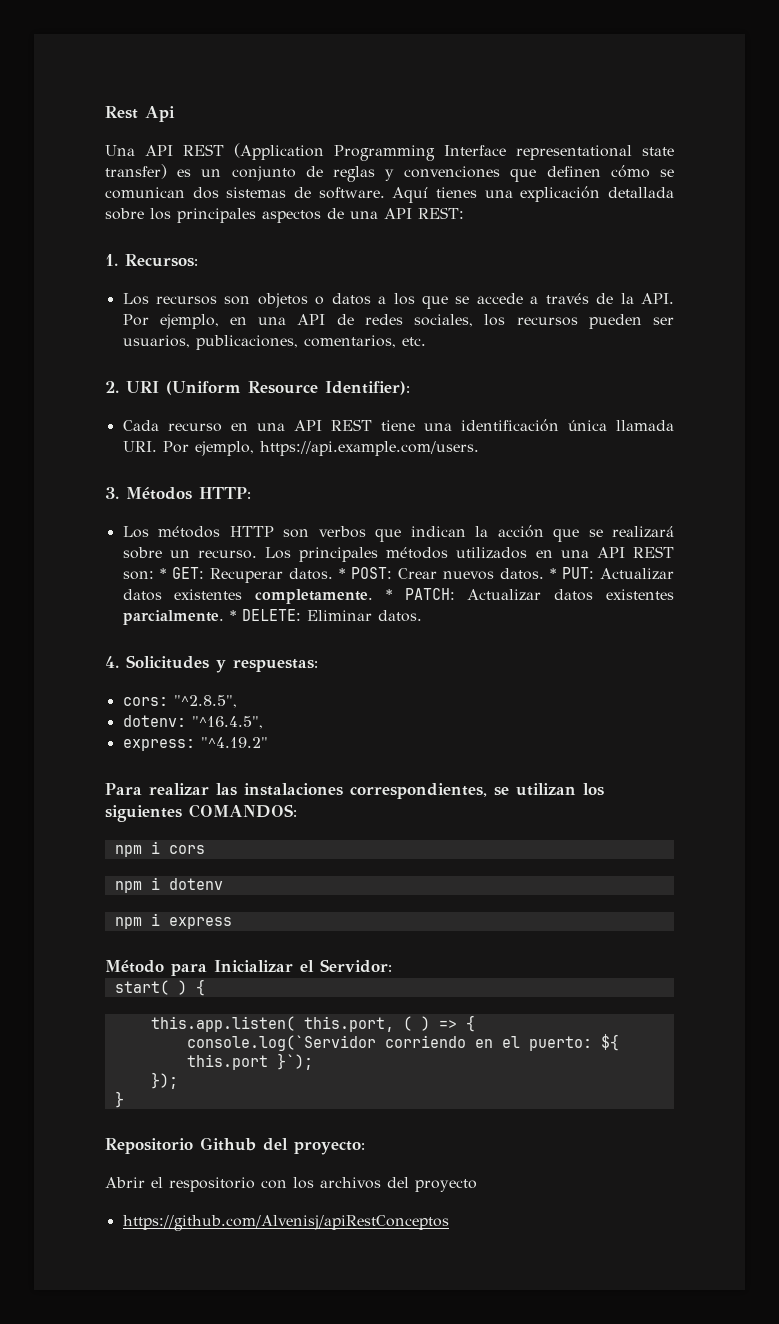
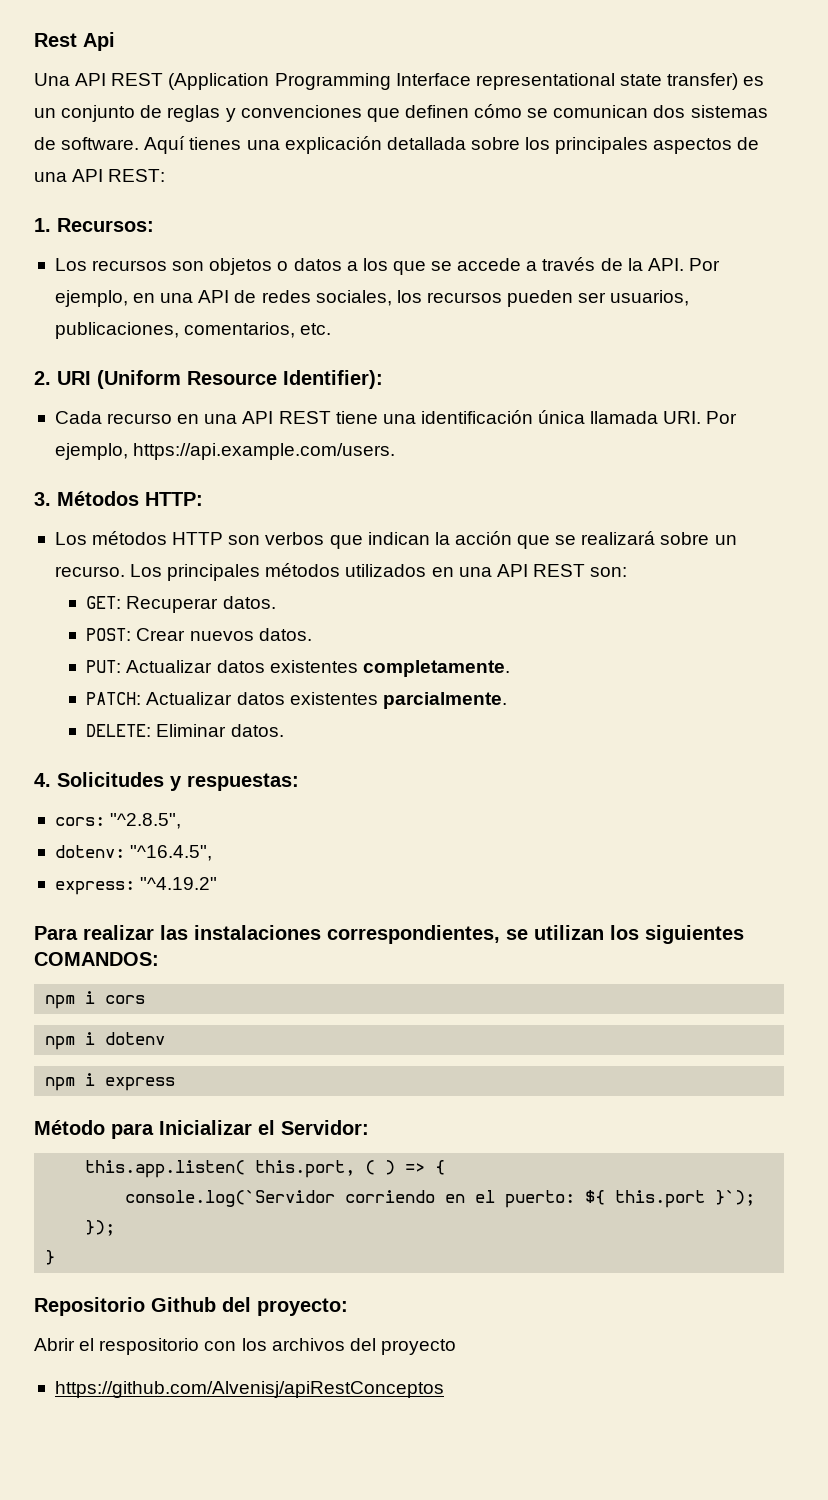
[159,568,166,579] * -> (628, 572) //
[338,568,345,579] * -> (276, 602) //
[549,568,556,579] * -> (312, 634) //
[385,589,392,600] * -> (510, 668) //
[229,610,236,621] * -> (507, 700) //
[114,979,205,996] // start( ) { -> (369, 1127) none

